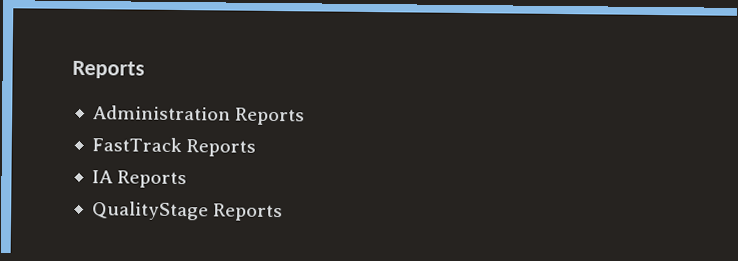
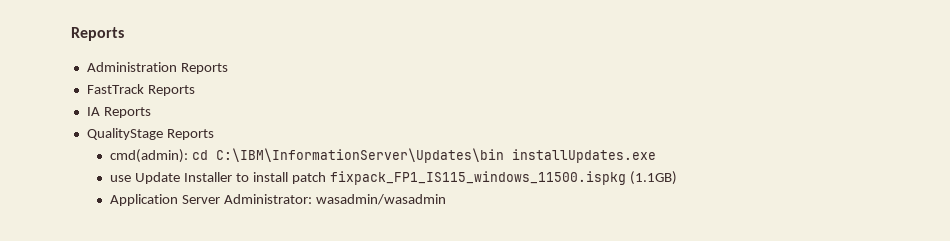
(284, 212) none -> [110,148,657,163] [110,171,677,185] [110,194,447,206] // cmd(admin): cd C:\IBM\InformationServer\Updates\bin installUpdates.exe // use Update Installer to install patch fixpack_FP1_IS115_windows_11500.ispkg (1.1GB) // Application Server Administrator: wasadmin/wasadmin

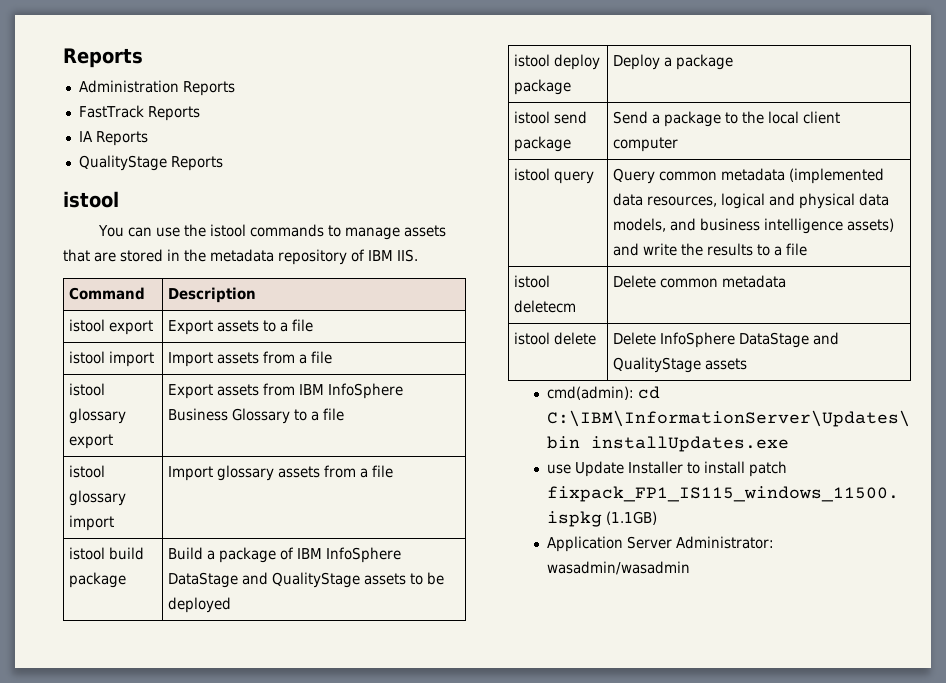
(214, 134) none -> [63,191,119,208] [98,224,447,240] [63,249,418,265] [68,287,145,300] [167,287,256,303] [68,319,153,335] [167,319,313,335] [68,351,154,367] [167,351,332,367] [68,383,105,396] [68,408,126,424] [68,434,113,449] [167,383,403,399] [167,408,344,424] [68,465,105,478] [68,490,126,506] [68,515,114,531] [167,465,393,481] [68,547,144,560] [68,572,126,588] [167,547,401,563] [167,572,444,588] [167,597,231,613] [513,54,600,70] [513,79,571,95] [612,54,733,70] [513,111,587,124] [513,136,571,152] [612,111,840,127] [612,137,678,152] [513,168,594,184] [612,168,884,184] [612,193,889,209] [612,218,894,234] [612,243,807,256] [513,275,550,288] [513,300,576,313] [612,275,786,288] [513,332,596,345] [612,332,839,348] [612,357,747,373] // istool // You can use the istool commands to manage assets that are stored in the metadata repository of IBM IIS. // Command | Description // istool export | Export assets to a file // istool import | Import assets from a file // istool glossary export | Export assets from IBM InfoSphere Business Glossary to a file // istool glossary import | Import glossary assets from a file // istool build package | Build a package of IBM InfoSphere DataStage and QualityStage assets to be deployed // istool deploy package | Deploy a package // istool send package | Send a package to the local client computer // istool query | Query common metadata (implemented data resources, logical and physical data models, and business intelligence assets) and write the results to a file // istool deletecm | Delete common metadata // istool delete | Delete InfoSphere DataStage and QualityStage assets

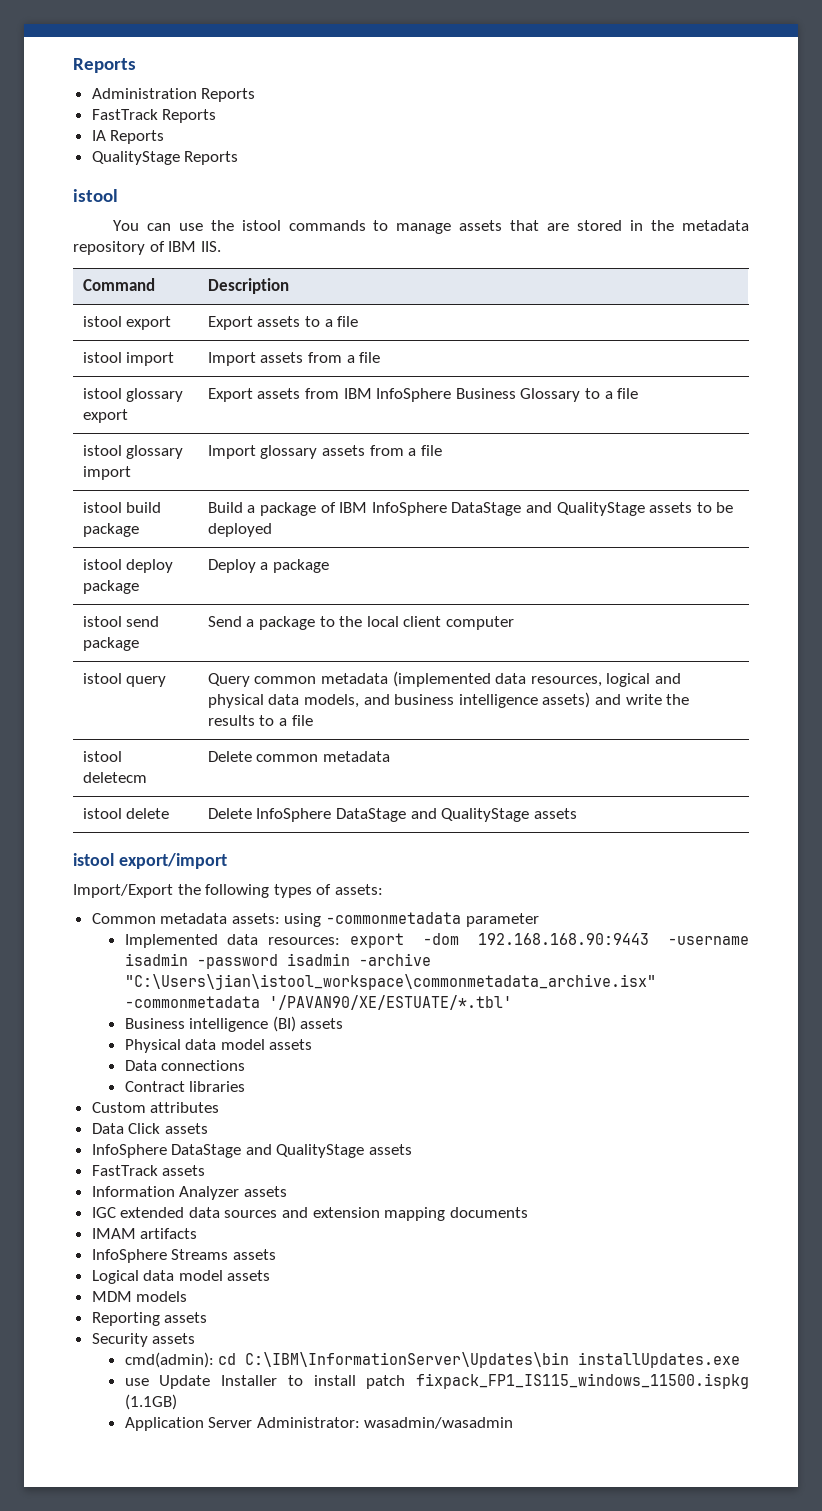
(747, 364) none -> [73,853,227,869] [73,884,383,898] [91,912,539,927] [124,933,749,948] [124,953,431,969] [124,974,656,990] [124,995,512,1010] [124,1016,344,1032] [124,1039,313,1053] [124,1060,246,1071] [124,1081,246,1092] [91,1102,220,1113] [91,1123,208,1134] [91,1144,413,1158] [91,1165,206,1176] [91,1186,287,1200] [91,1207,528,1221] [91,1228,198,1239] [91,1249,276,1263] [91,1270,271,1284] [91,1291,188,1302] [91,1312,208,1326] [91,1333,196,1347] // istool export/import // Import/Export the following types of assets: // Common metadata assets: using -commonmetadata parameter // Implemented data resources: export -dom 192.168.168.90:9443 -username isadmin -password isadmin -archive "C:\Users\jian\istool_workspace\commonmetadata_archive.isx" -commonmetadata '/PAVAN90/XE/ESTUATE/*.tbl' // Business intelligence (BI) assets // Physical data model assets // Data connections // Contract libraries // Custom attributes // Data Click assets // InfoSphere DataStage and QualityStage assets // FastTrack assets // Information Analyzer assets // IGC extended data sources and extension mapping documents // IMAM artifacts // InfoSphere Streams assets // Logical data model assets // MDM models // Reporting assets // Security assets

